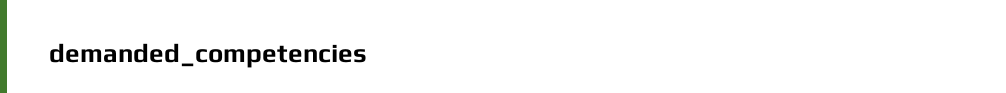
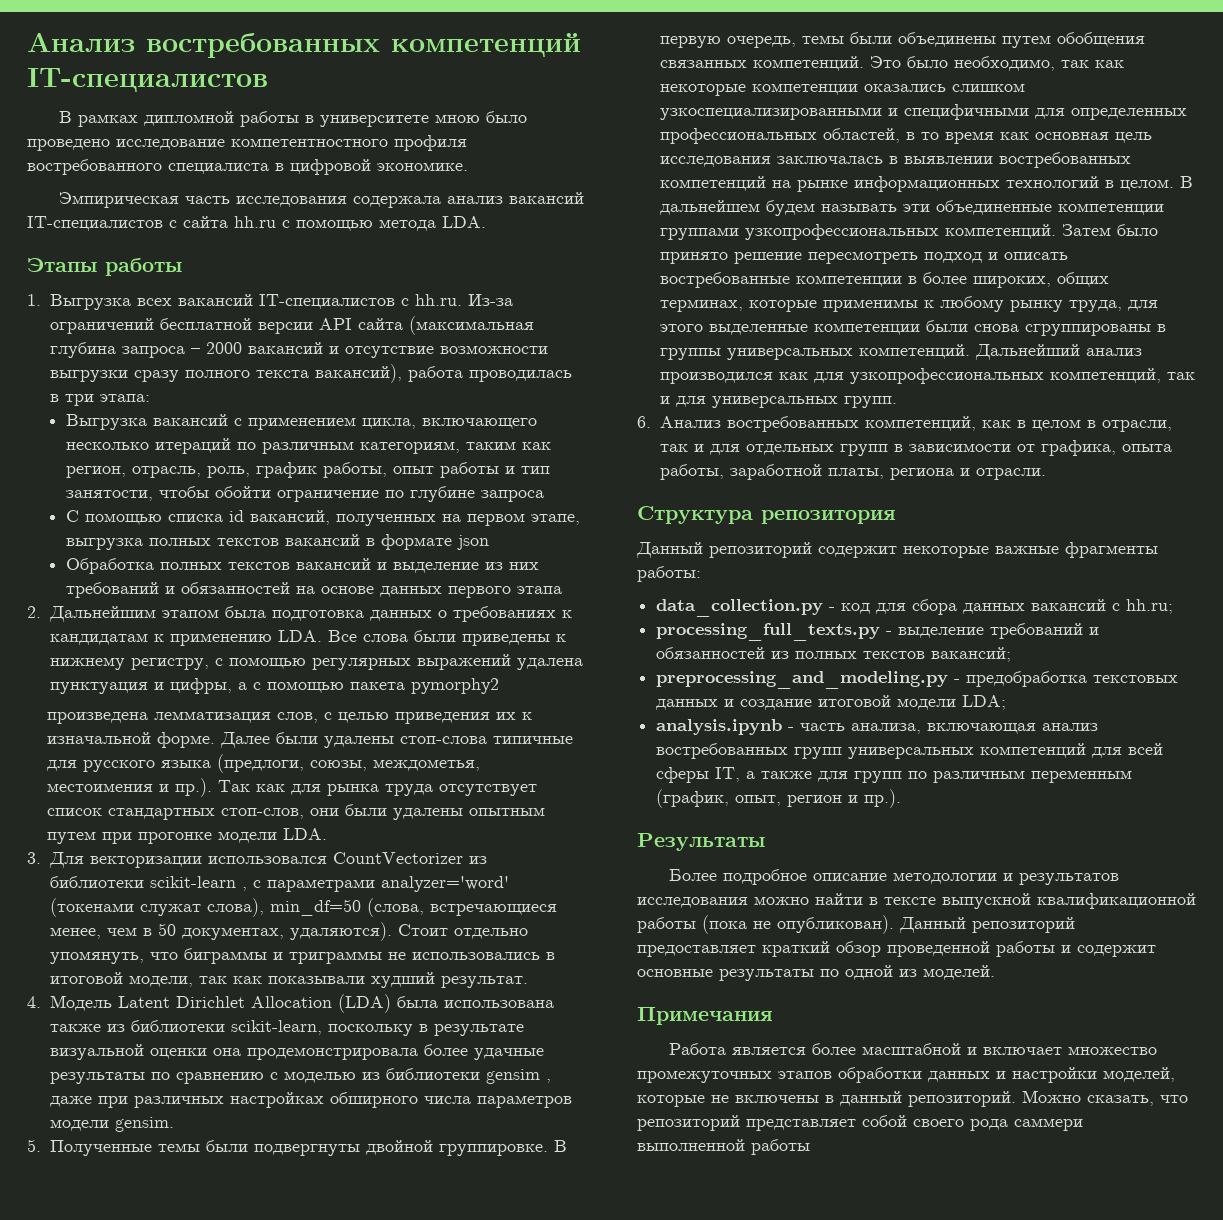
[49,43,367,68] demanded_competencies -> [27,33,581,58] [27,68,268,92] [58,111,527,127] [27,135,467,151] [27,159,468,175] [58,192,584,208] [27,216,486,231] [27,258,182,276] [27,294,513,310] [49,316,534,335] [49,342,548,358] [49,364,572,383] [49,394,150,406] [66,414,538,430] [66,438,552,454] [66,462,551,478] [66,486,545,502] [66,510,581,526] [66,534,490,550] [66,558,540,574] [66,582,563,598] [27,606,572,622] [49,630,566,646] [49,654,583,670] [49,678,499,694] [46,711,532,724] [46,732,573,748] [46,754,480,773] [46,778,537,797] [46,804,545,820] [46,828,327,844] [27,852,487,868] [49,876,509,892] [49,898,557,917] [49,922,528,941] [49,948,555,964] [49,972,528,988] [27,994,554,1013] [49,1020,524,1036] [49,1044,544,1060] [49,1068,551,1084] [49,1092,572,1108] [49,1117,174,1132] [27,1139,567,1156] [659,32,1145,48] [659,56,1124,71] [659,83,1025,96] [659,104,1187,120] [659,128,1152,144] [659,152,1131,168] [659,176,1193,192] [659,200,1164,216] [659,224,1158,240] [659,251,1068,264] [659,272,1109,288] [659,296,1158,312] [659,320,1166,336] [659,344,1142,360] [659,368,1195,384] [659,396,897,408] [637,416,1172,432] [659,440,1172,456] [659,464,1046,480] [637,506,896,524] [636,542,1158,558] [637,566,701,582] [656,599,1174,617] [656,623,1100,641] [656,647,1012,662] [656,671,1179,689] [656,695,1007,710] [656,719,1099,735] [656,743,1164,759] [656,767,1133,783] [656,789,902,808] [637,833,765,851] [668,869,1119,885] [637,893,1196,909] [637,915,1075,934] [637,941,1156,957] [637,965,995,981] [637,1007,773,1025] [668,1043,1157,1055] [637,1067,1175,1083] [637,1090,1188,1107] [637,1115,1083,1131] [637,1139,810,1155] Анализ востребованных компетенций IT-специалистов // В рамках дипломной работы в университете мною было проведено исследование компетентностного профиля востребованного специалиста в цифровой экономике. // Эмпирическая часть исследования содержала анализ вакансий IT-специалистов с сайта hh.ru с помощью метода LDA. // Этапы работы // 1. Выгрузка всех вакансий IT-специалистов с hh.ru. Из-за ограничений бесплатной версии API сайта (максимальная глубина запроса – 2000 вакансий и отсутствие возможности выгрузки сразу полного текста вакансий), работа проводилась в три этапа: // Выгрузка вакансий с применением цикла, включающего несколько итераций по различным категориям, таким как регион, отрасль, роль, график работы, опыт работы и тип занятости, чтобы обойти ограничение по глубине запроса // С помощью списка id вакансий, полученных на первом этапе, выгрузка полных текстов вакансий в формате json // Обработка полных текстов вакансий и выделение из них требований и обязанностей на основе данных первого этапа // 2. Дальнейшим этапом была подготовка данных о требованиях к кандидатам к применению LDA. Все слова были приведены к нижнему регистру, с помощью регулярных выражений удалена пунктуация и цифры, а с помощью пакета pymorphy2 // произведена лемматизация слов, с целью приведения их к изначальной форме. Далее были удалены стоп-слова типичные для русского языка (предлоги, союзы, междометья, местоимения и пр.). Так как для рынка труда отсутствует список стандартных стоп-слов, они были удалены опытным путем при прогонке модели LDA. // 3. Для векторизации использовался CountVectorizer из библиотеки scikit-learn , с параметрами analyzer='word' (токенами служат слова), min_df=50 (слова, встречающиеся менее, чем в 50 документах, удаляются). Стоит отдельно упомянуть, что биграммы и триграммы не использовались в итоговой модели, так как показывали худший результат. // 4. Модель Latent Dirichlet Allocation (LDA) была использована также из библиотеки scikit-learn, поскольку в результате визуальной оценки она продемонстрировала более удачные результаты по сравнению с моделью из библиотеки gensim , даже при различных настройках обширного числа параметров модели gensim. // 5. Полученные темы были подвергнуты двойной группировке. В первую очередь, темы были объединены путем обобщения связанных компетенций. Это было необходимо, так как некоторые компетенции оказались слишком узкоспециализированными и специфичными для определенных профессиональных областей, в то время как основная цель исследования заключалась в выявлении востребованных компетенций на рынке информационных технологий в целом. В дальнейшем будем называть эти объединенные компетенции группами узкопрофессиональных компетенций. Затем было принято решение пересмотреть подход и описать востребованные компетенции в более широких, общих терминах, которые применимы к любому рынку труда, для этого выделенные компетенции были снова сгруппированы в группы универсальных компетенций. Дальнейший анализ производился как для узкопрофессиональных компетенций, так и для универсальных групп. // 6. Анализ востребованных компетенций, как в целом в отрасли, так и для отдельных групп в зависимости от графика, опыта работы, заработной платы, региона и отрасли. // Структура репозитория // Данный репозиторий содержит некоторые важные фрагменты работы: // data_collection.py - код для сбора данных вакансий с hh.ru; // processing_full_texts.py - выделение требований и обязанностей из полных текстов вакансий; // preprocessing_and_modeling.py - предобработка текстовых данных и создание итоговой модели LDA; // analysis.ipynb - часть анализа, включающая анализ востребованных групп универсальных компетенций для всей сферы IT, а также для групп по различным переменным (график, опыт, регион и пр.). // Результаты // Более подробное описание методологии и результатов исследования можно найти в тексте выпускной квалификационной работы (пока не опубликован). Данный репозиторий предоставляет краткий обзор проведенной работы и содержит основные результаты по одной из моделей. // Примечания // Работа является более масштабной и включает множество промежуточных этапов обработки данных и настройки моделей, которые не включены в данный репозиторий. Можно сказать, что репозиторий представляет собой своего рода саммери выполненной работы

